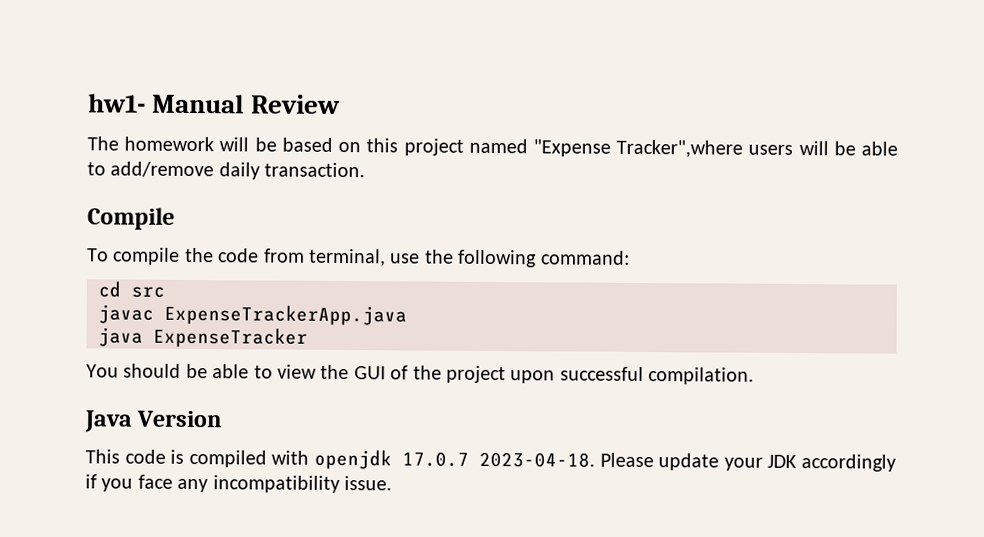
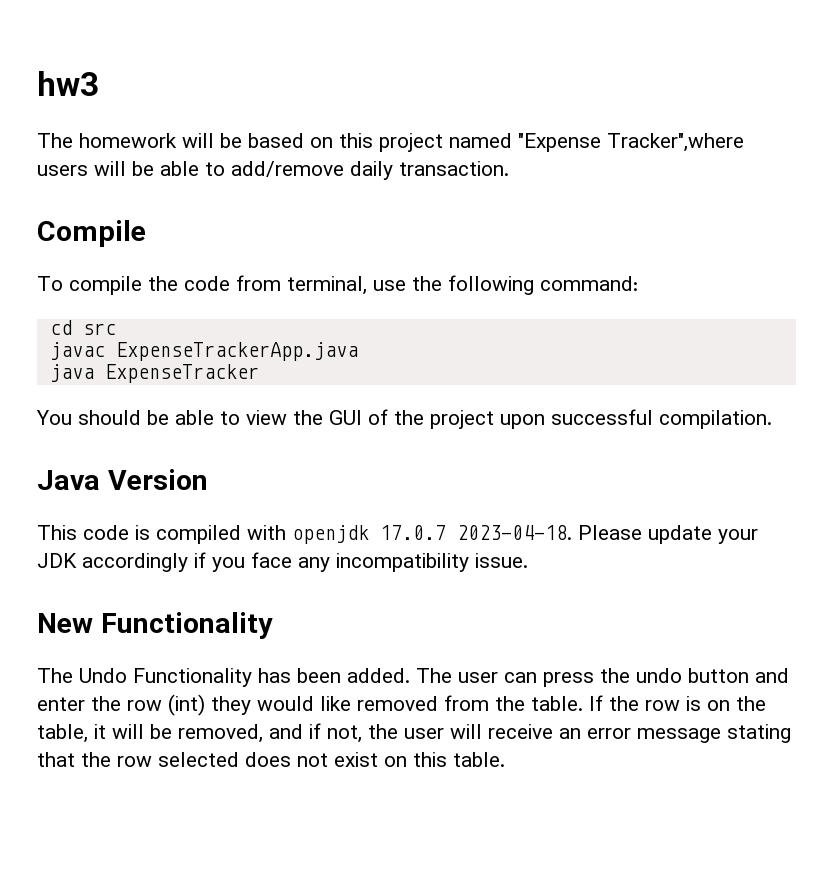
[88,93,341,114] hw1- Manual Review -> [37,71,99,96] hw3
(392, 483) none -> [37,612,273,639] [37,668,789,687] [37,694,766,716] [37,723,791,743] [37,752,505,767] // New Functionality // The Undo Functionality has been added. The user can press the undo button and enter the row (int) they would like removed from the table. If the row is on the table, it will be removed, and if not, the user will receive an error message stating that the row selected does not exist on this table.

